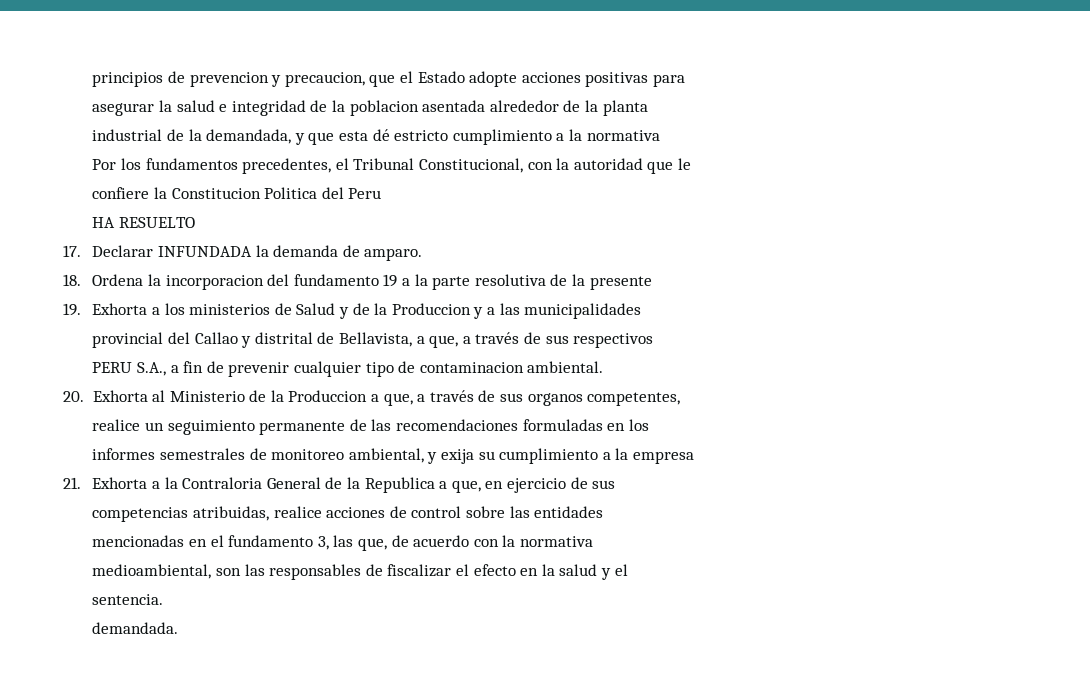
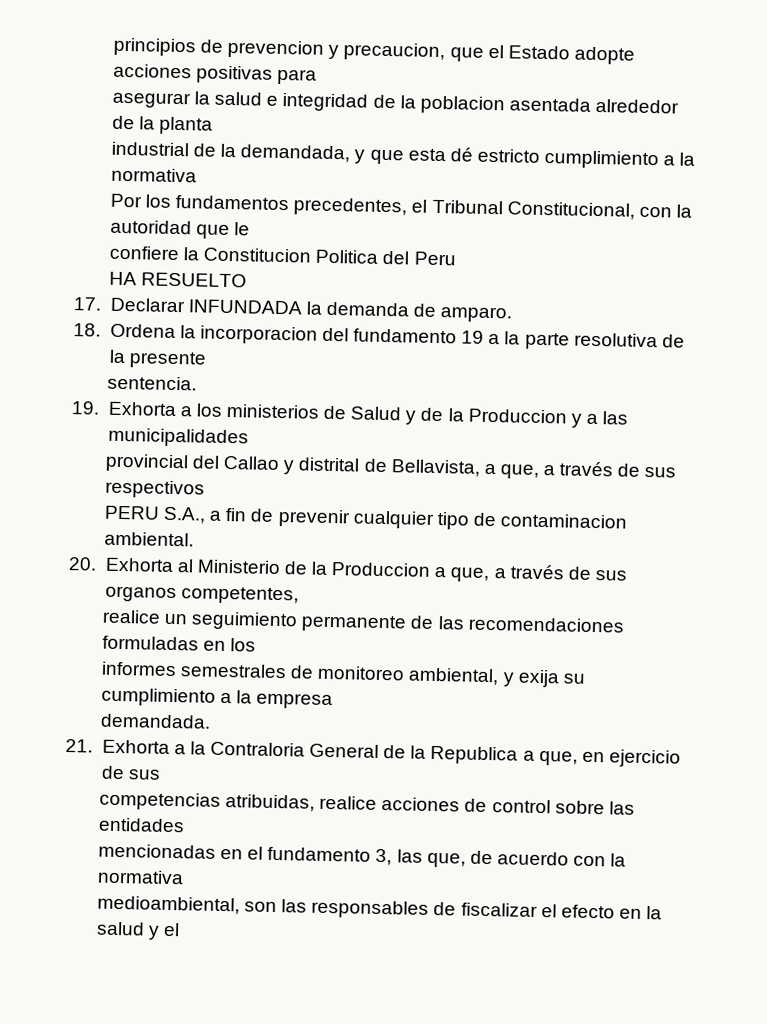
(652, 283) none -> [106,375,197,391] // sentencia.
(694, 457) none -> [99,713,211,729] // demandada.
[92,594,164,605] [92,622,179,634] // sentencia. // demandada. -> (181, 929) none

